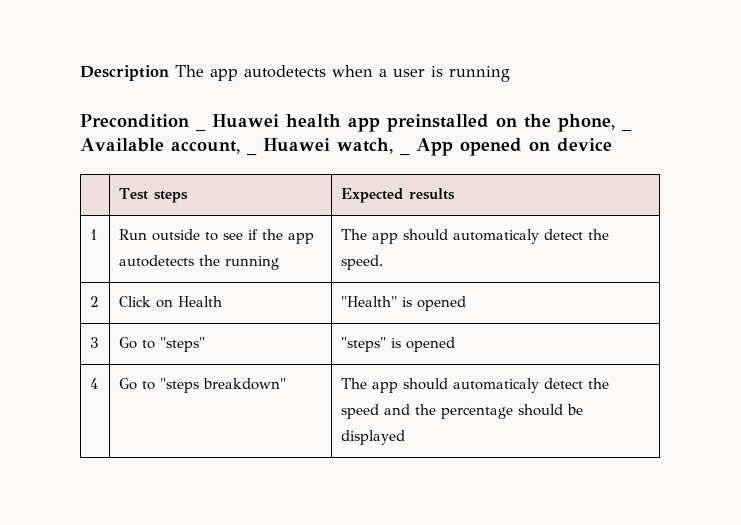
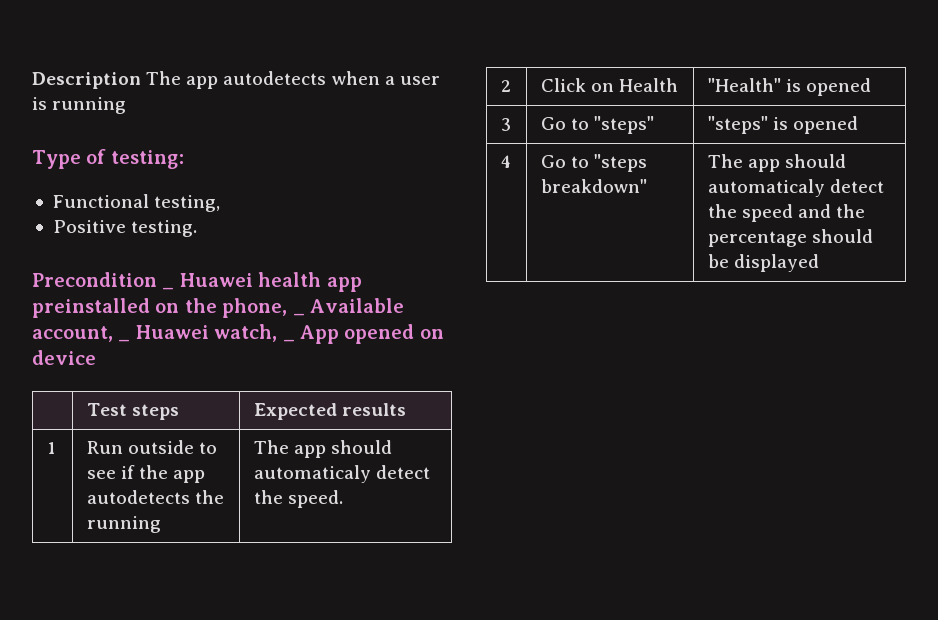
(510, 74) none -> [32,149,184,169] [52,194,221,212] [52,220,198,237] // Type of testing: // Functional testing, // Positive testing.

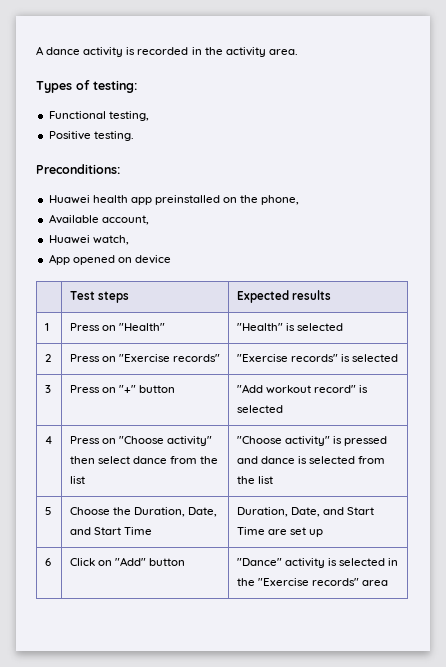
[32,71,440,89] [32,97,127,114] [32,150,81,169] Description The app autodetects when a user is running // Type -> [36,46,298,57] [36,81,72,93] A dance activity is recorded in the activity area. // Types
[32,272,157,287] [162,287,175,290] Precondition _ -> [36,164,120,174] Preconditions: //
[292,313,305,316] _ -> (300, 200) //
[118,339,131,342] _ -> (149, 220) //
[282,339,295,342] _ -> (129, 240) //
[86,440,218,454] [86,465,206,483] [86,490,224,504] [86,516,161,533] [253,440,393,458] [253,465,430,483] [253,490,343,508] [500,80,511,92] [540,78,679,92] [707,78,872,96] [500,118,511,131] [540,116,655,134] [707,116,859,134] [500,155,511,168] [540,154,648,172] [540,179,647,193] [707,154,847,172] [707,179,884,197] [707,204,866,222] [707,229,873,247] [707,254,819,272] Run outside to see if the app autodetects the running | The app should automaticaly detect the speed. // 2 | Click on Health | "Health" is opened // 3 | Go to "steps" | "steps" is opened // 4 | Go to "steps breakdown" | The app should automaticaly detect the speed and the percentage should be displayed -> [69,323,165,331] [236,323,343,331] [44,354,51,362] [69,354,220,362] [236,354,398,362] [44,385,51,393] [69,385,175,393] [236,384,368,394] [236,405,283,413] [44,436,52,444] [69,436,212,446] [69,456,219,464] [69,476,85,484] [236,436,387,446] [236,456,386,464] [236,476,273,484] [44,507,52,515] [69,507,217,517] [69,527,152,535] [236,507,374,517] [236,527,323,537] [44,558,51,566] [69,557,185,566] [236,558,399,568] [236,578,388,586] Press on "Health" | "Health" is selected // 2 | Press on "Exercise records" | "Exercise records" is selected // 3 | Press on "+" button | "Add workout record" is selected // 4 | Press on "Choose activity" then select dance from the list | "Choose activity" is pressed and dance is selected from the list // 5 | Choose the Duration, Date, and Start Time | Duration, Date, and Start Time are set up // 6 | Click on "Add" button | "Dance" activity is selected in the "Exercise records" area

